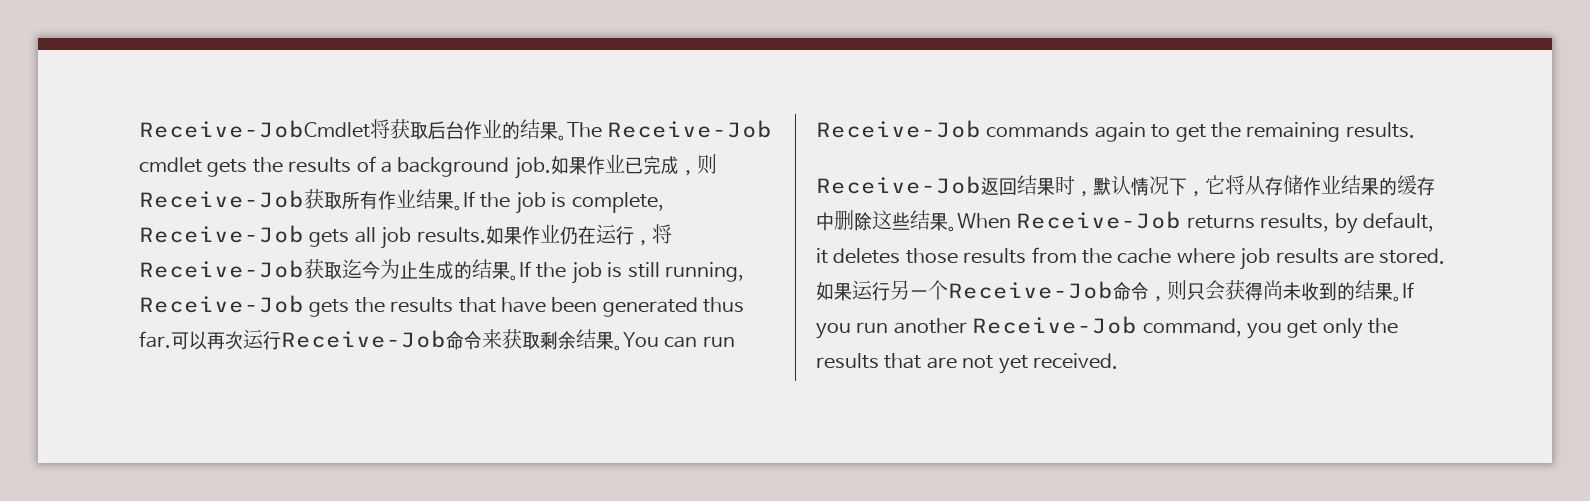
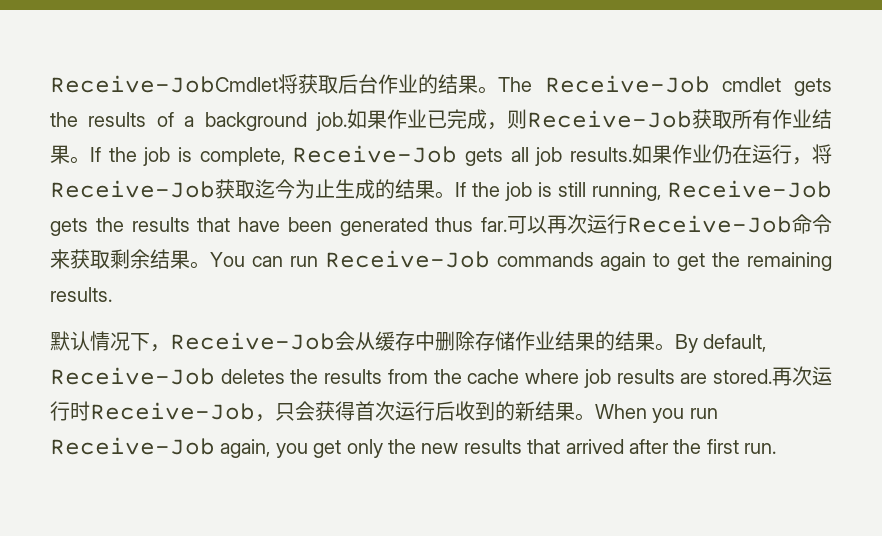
[816,175,1435,197] [816,210,1434,234] [816,248,958,264] Receive-Job返回结果时，默认情况下，它将从存储作业结果的缓存中删除这些结果。When Receive-Job returns results, by default, it deletes those -> [50,331,767,353] [50,367,319,385] 默认情况下，Receive-Job会从缓存中删除存储作业结果的结果。By default, Receive-Job deletes the
[816,280,1414,302] [816,316,1242,339] 如果运行另一个Receive-Job命令，则只会获得尚未收到的结果。If you run another Receive-Job command, -> [772,366,833,386] [50,401,718,423] [50,437,271,458] 再次运行时Receive-Job，只会获得首次运行后收到的新结果。When you run Receive-Job again,
[816,353,1118,374] results that are not yet received. -> [421,439,777,454] new results that arrived after the first run.

